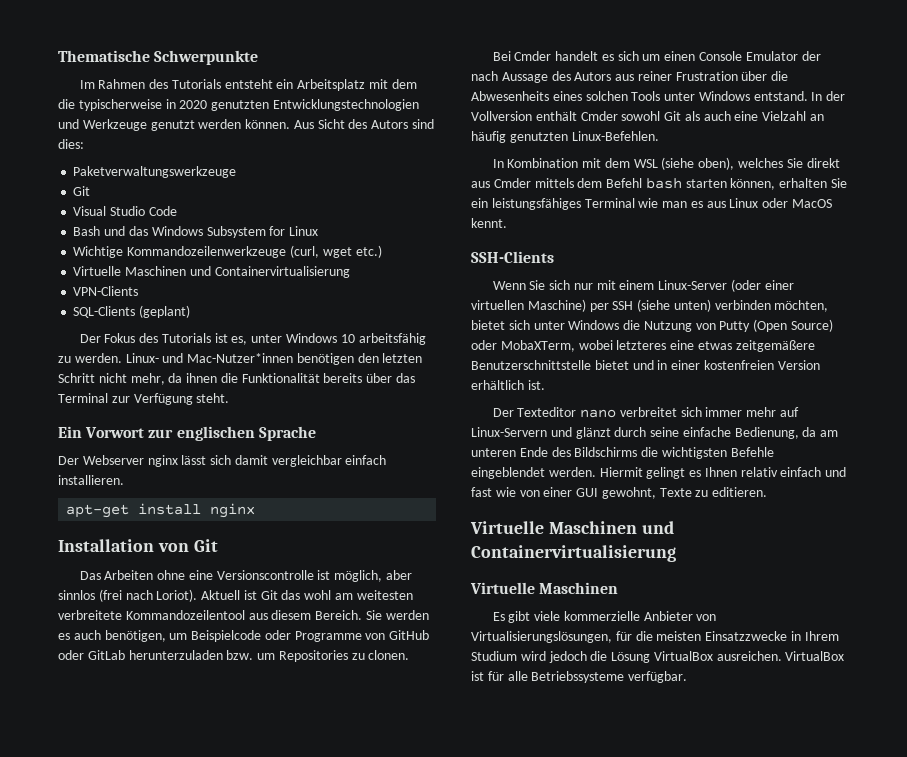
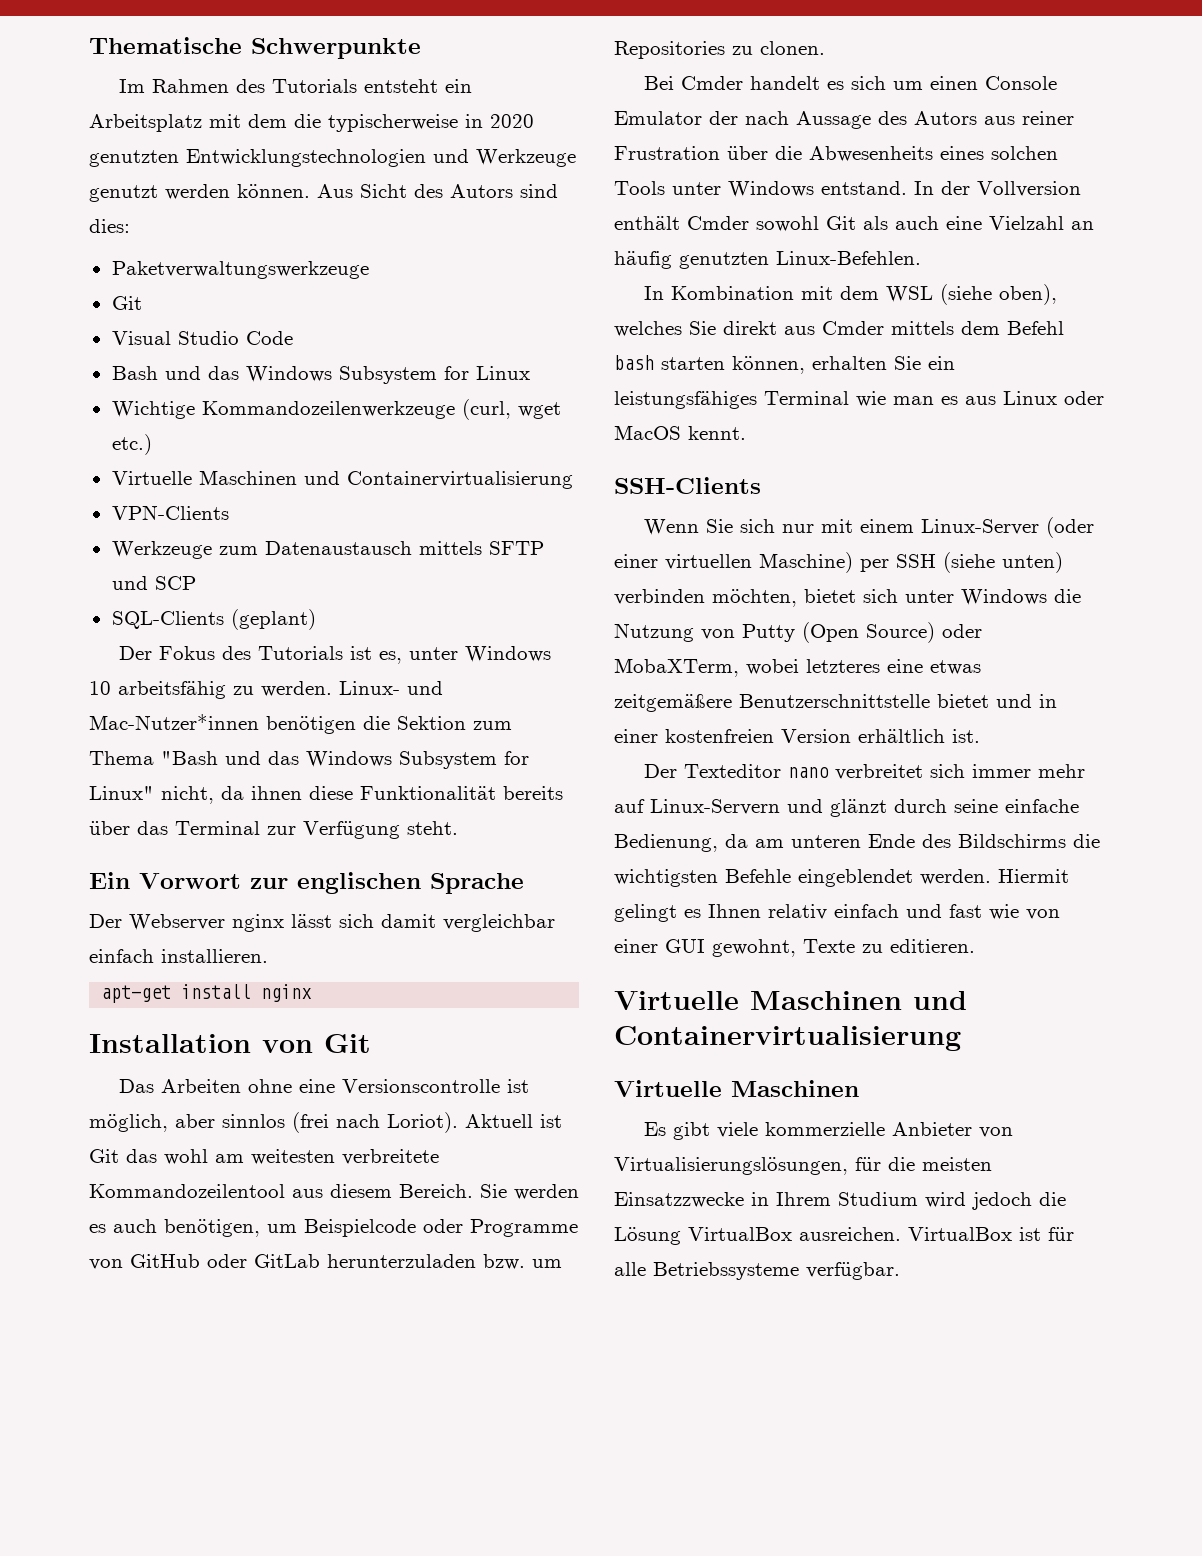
(139, 291) none -> [111,541,544,559] [111,576,196,590] // Werkzeuge zum Datenaustausch mittels SFTP und SCP
[357,353,423,363] [58,373,165,385] den letzten Schritt nicht mehr, -> [363,716,512,730] [89,751,529,769] [89,786,214,804] die Sektion zum Thema "Bash und das Windows Subsystem for Linux" nicht,
[220,373,238,383] die -> [309,786,353,800] diese

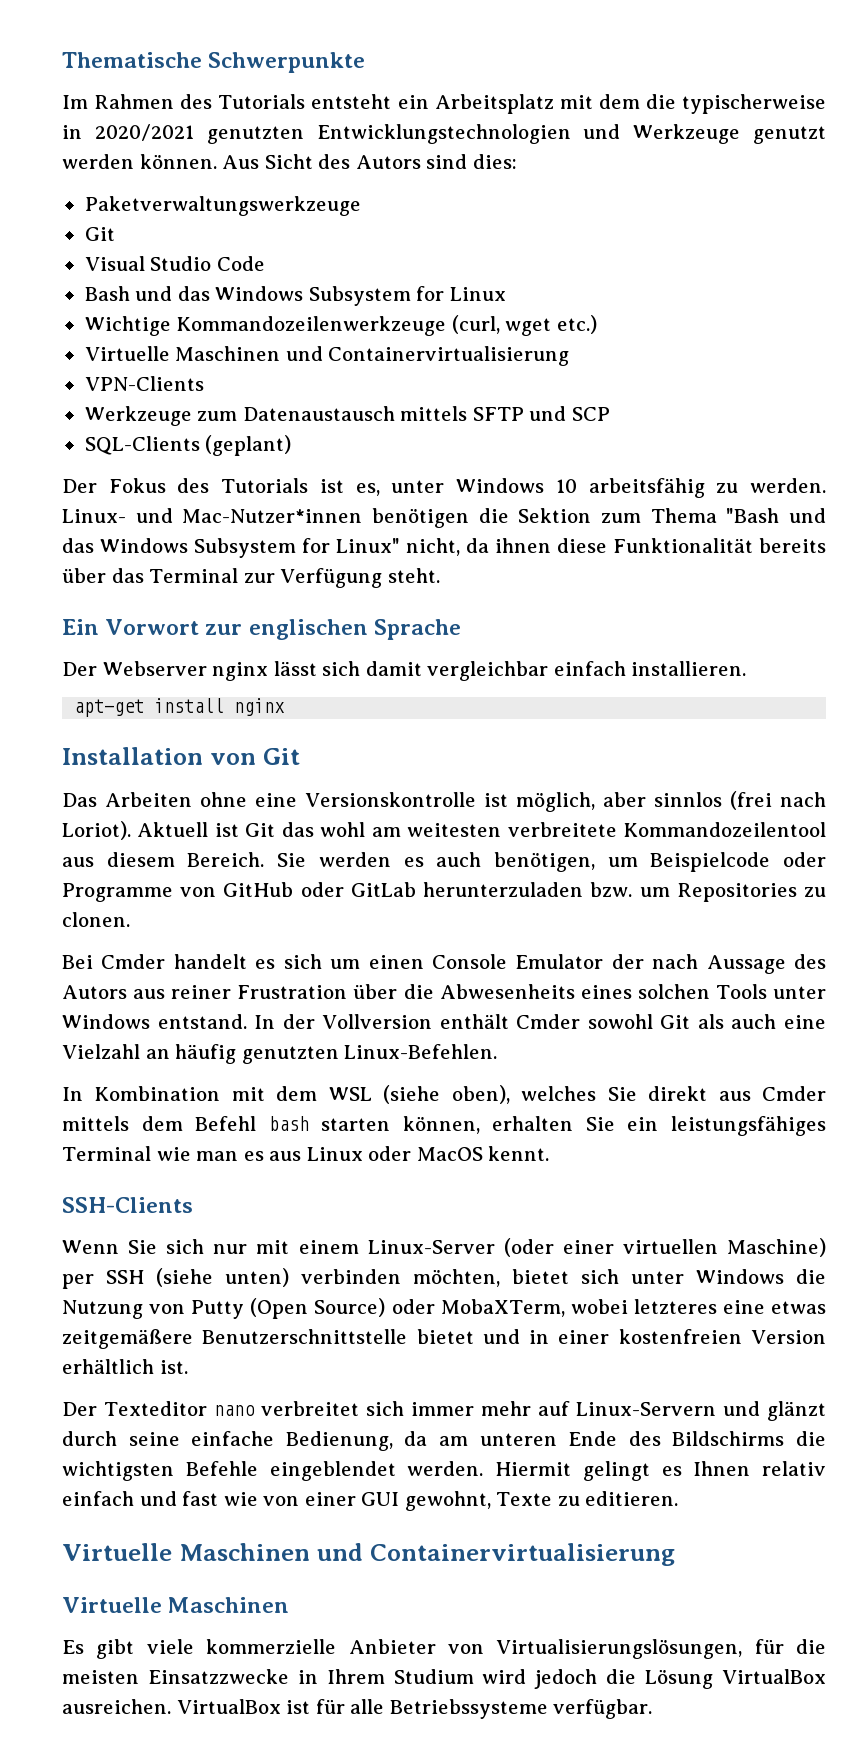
[490,114,534,128] 2020 -> [94,124,194,141] 2020/2021
[341,1079,500,1093] Versionscontrolle -> [305,792,477,807] Versionskontrolle

